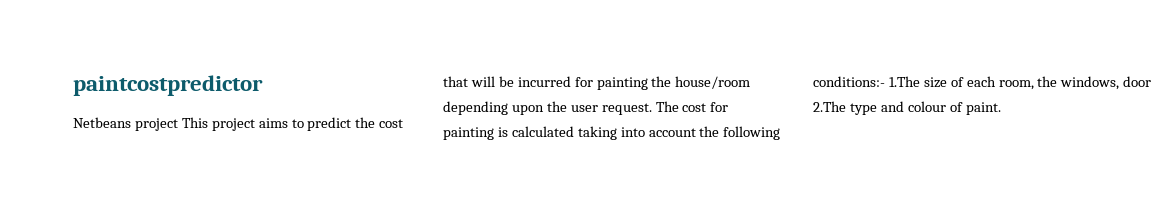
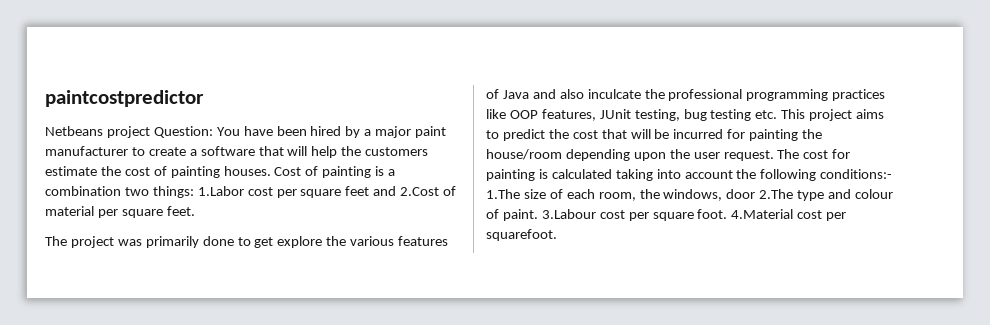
(178, 124) none -> [153,126,447,138] [45,146,429,158] [45,166,396,178] [45,186,457,198] [45,206,195,218] [45,236,449,248] [486,89,886,101] [486,109,778,121] Question: You have been hired by a major paint manufacturer to create a software that will help the customers estimate the cost of painting houses. Cost of painting is a combination two things: 1.Labor cost per square feet and 2.Cost of material per square feet. // The project was primarily done to get explore the various features of Java and also inculcate the professional programming practices like OOP features, JUnit testing, bug testing etc.
(1001, 108) none -> [541,209,847,221] [486,229,557,241] 3.Labour cost per square foot. 4.Material cost per squarefoot.

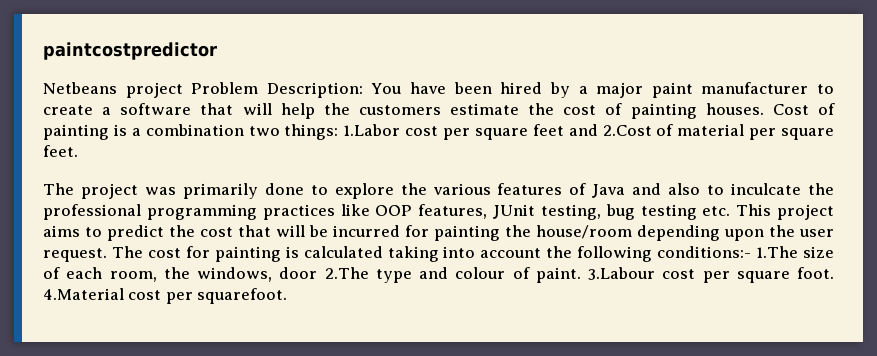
[153,126,213,138] Question: -> [191,82,363,98] Problem Description:
[254,237,274,248] get -> (328, 190) none
(584, 94) none -> [707,185,725,195] to

